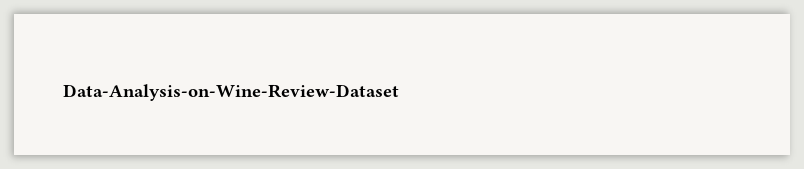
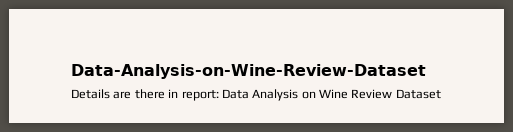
(399, 92) none -> [71,89,441,101] // Details are there in report: Data Analysis on Wine Review Dataset

